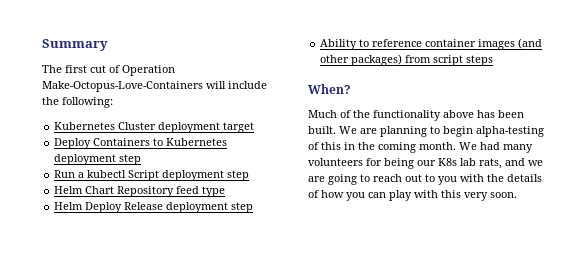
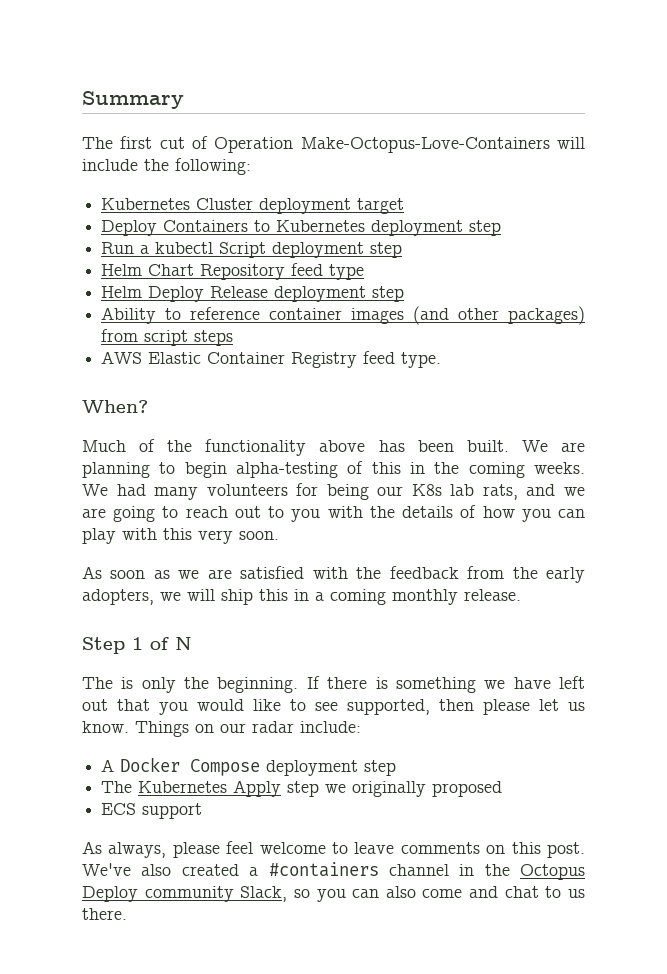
(494, 60) none -> [101,351,442,368] // AWS Elastic Container Registry feed type.
[419,142,456,150] month. -> [533,462,585,474] weeks.
(517, 195) none -> [82,566,585,583] [82,589,521,605] [82,637,192,654] [82,676,585,693] [82,699,585,715] [82,721,361,737] [101,757,397,776] [101,780,503,797] [101,803,203,819] [82,841,585,858] [82,862,585,880] [82,886,585,902] [82,908,127,920] // As soon as we are satisfied with the feedback from the early adopters, we will ship this in a coming monthly release. // Step 1 of N // The is only the beginning. If there is something we have left out that you would like to see supported, then please let us know. Things on our radar include: // A Docker Compose deployment step // The Kubernetes Apply step we originally proposed // ECS support // As always, please feel welcome to leave comments on this post. We've also created a #containers channel in the Octopus Deploy community Slack, so you can also come and chat to us there.

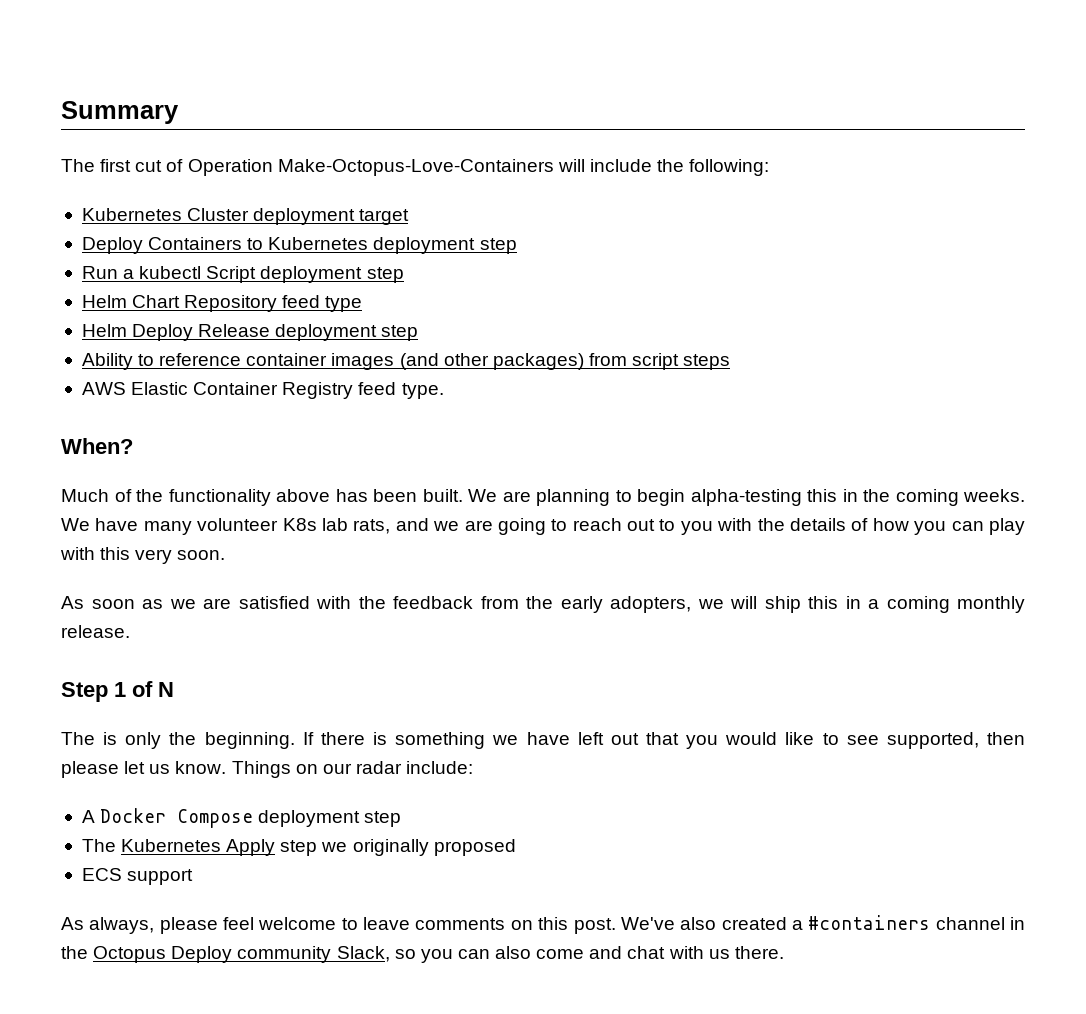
[347,461,364,474] of -> (802, 497) none
[116,483,404,500] had many volunteers for being our -> [95,518,279,535] have many volunteer
[545,886,562,898] to -> [668,946,704,959] with

